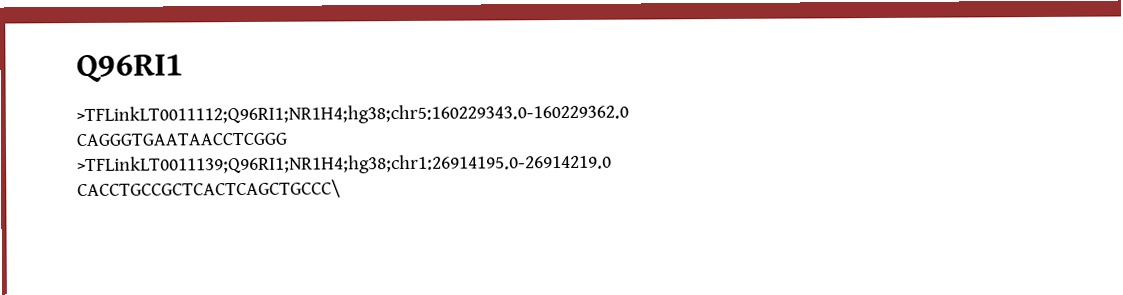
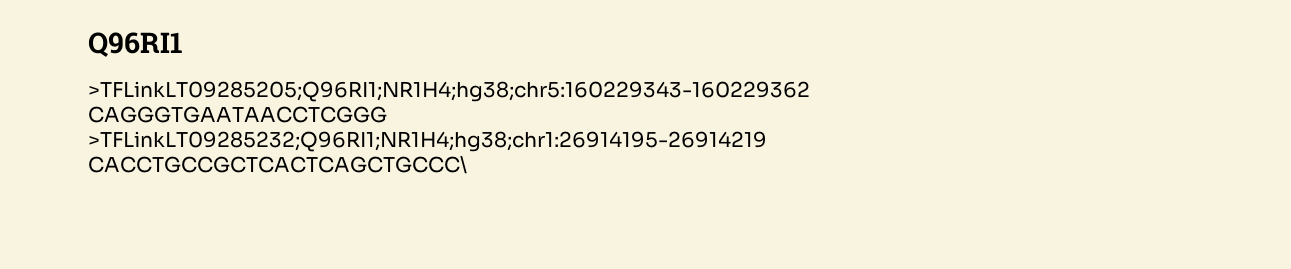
[76,103,629,126] >TFLinkLT0011112;Q96RI1;NR1H4;hg38;chr5:160229343.0-160229362.0 -> [88,81,810,102] >TFLinkLT09285205;Q96RI1;NR1H4;hg38;chr5:160229343-160229362
[77,153,612,176] >TFLinkLT0011139;Q96RI1;NR1H4;hg38;chr1:26914195.0-26914219.0 -> [88,131,767,152] >TFLinkLT09285232;Q96RI1;NR1H4;hg38;chr1:26914195-26914219

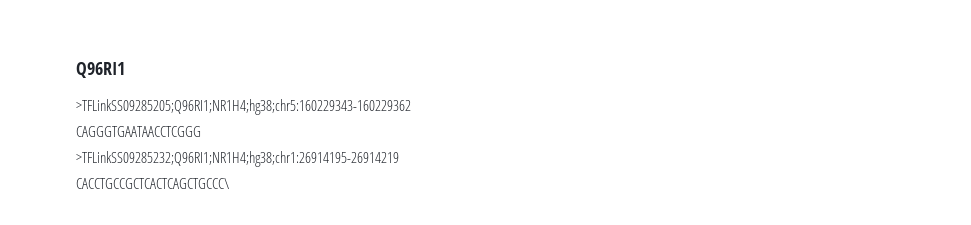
[88,81,810,102] >TFLinkLT09285205;Q96RI1;NR1H4;hg38;chr5:160229343-160229362 -> [76,99,411,115] >TFLinkSS09285205;Q96RI1;NR1H4;hg38;chr5:160229343-160229362
[88,131,767,152] >TFLinkLT09285232;Q96RI1;NR1H4;hg38;chr1:26914195-26914219 -> [76,151,399,167] >TFLinkSS09285232;Q96RI1;NR1H4;hg38;chr1:26914195-26914219

